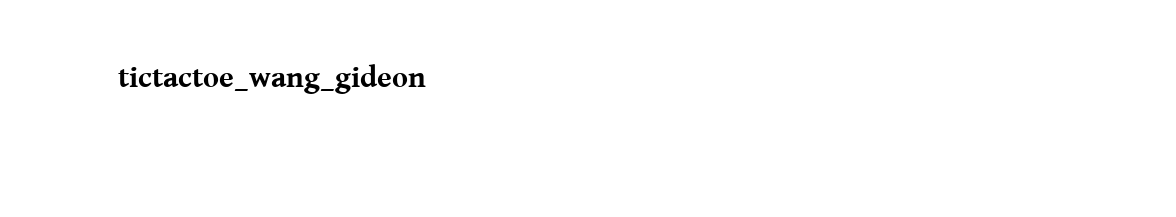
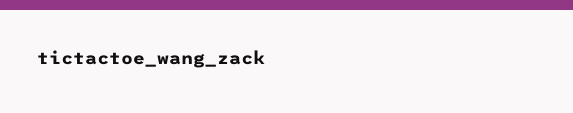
[118,64,426,94] tictactoe_wang_gideon -> [37,50,265,68] tictactoe_wang_zack

